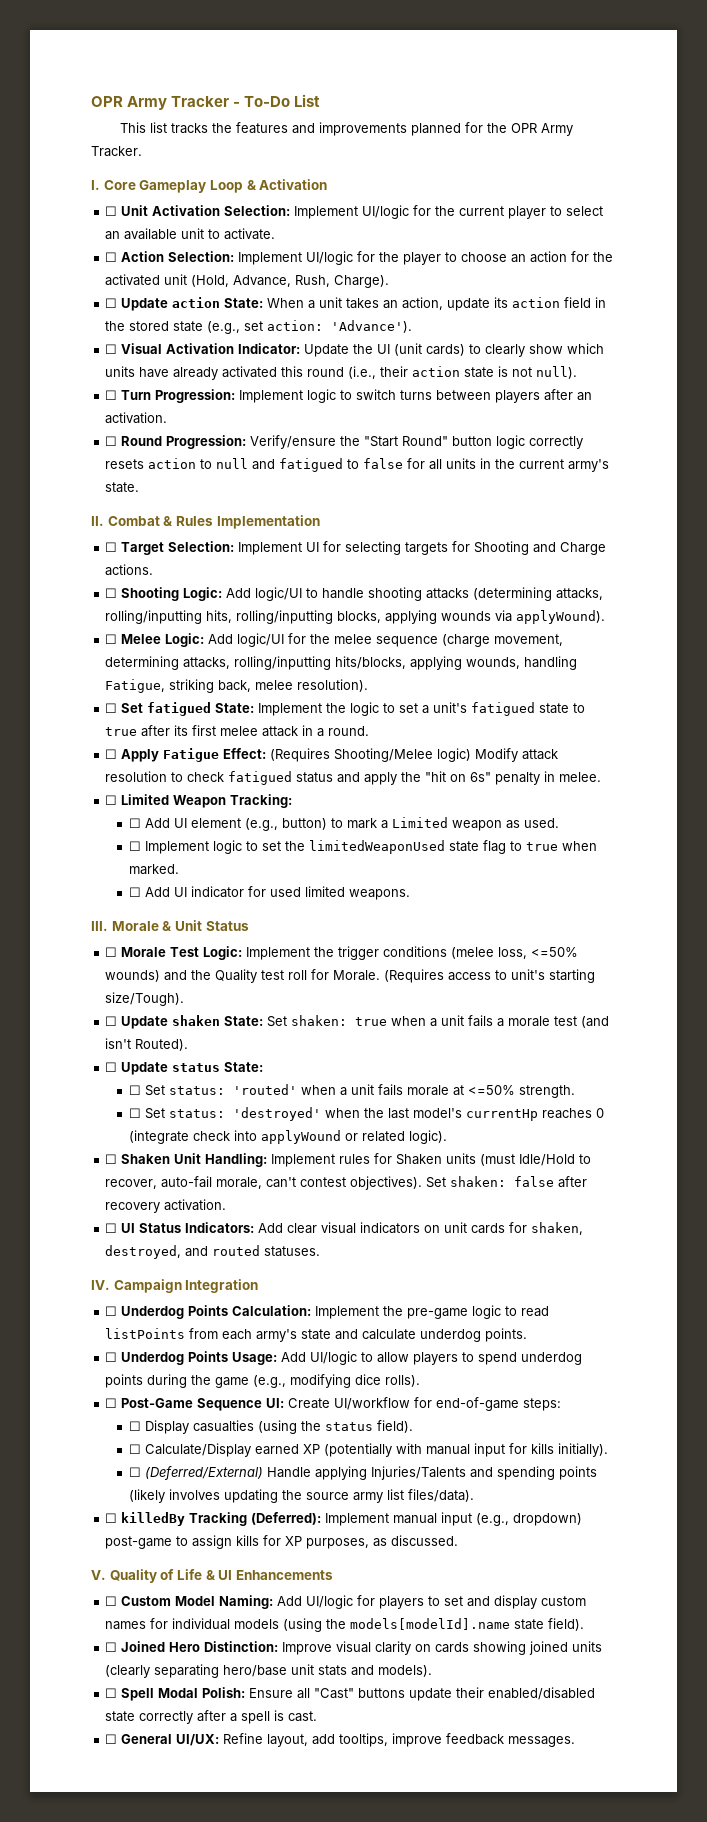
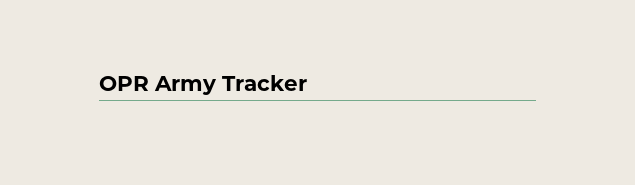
[233,94,321,107] [119,122,573,136] [91,146,142,157] [91,179,328,193] [105,205,604,219] [105,228,276,240] [105,251,614,265] [105,274,390,288] [105,297,607,311] [105,320,413,334] [105,343,605,357] [105,366,578,380] [105,389,593,403] [105,412,168,424] [105,435,584,449] [105,458,610,472] [105,482,140,493] [91,515,320,529] [105,541,607,555] [105,564,154,576] [105,587,604,601] [105,610,606,624] [105,633,564,647] [105,656,578,670] [105,679,369,693] [105,702,586,716] [105,725,370,737] [105,748,559,762] [105,771,602,785] [105,794,293,808] [128,817,559,831] [128,840,597,854] [128,864,179,875] [128,886,410,900] [91,920,249,931] [105,946,579,960] [105,969,596,983] [105,992,185,1006] [105,1015,610,1029] [105,1038,189,1051] [105,1062,264,1075] [128,1084,575,1098] [128,1107,604,1121] [128,1130,447,1144] [105,1153,592,1167] [105,1176,588,1190] [105,1199,227,1213] [105,1222,584,1235] [105,1245,321,1259] [91,1279,259,1293] [105,1305,550,1319] [105,1328,528,1342] [105,1351,583,1365] [105,1374,421,1388] [105,1397,562,1411] [128,1420,413,1434] [128,1443,608,1457] [128,1466,597,1480] [128,1489,474,1503] [105,1512,583,1526] [105,1535,459,1549] [91,1569,333,1583] [105,1595,587,1609] [105,1618,585,1632] [105,1641,603,1655] [105,1664,433,1678] [105,1687,596,1701] [105,1710,318,1724] [105,1733,576,1747] - To-Do List // This list tracks the features and improvements planned for the OPR Army Tracker. // I. Core Gameplay Loop & Activation // ☐ Unit Activation Selection: Implement UI/logic for the current player to select an available unit to activate. // ☐ Action Selection: Implement UI/logic for the player to choose an action for the activated unit (Hold, Advance, Rush, Charge). // ☐ Update action State: When a unit takes an action, update its action field in the stored state (e.g., set action: 'Advance'). // ☐ Visual Activation Indicator: Update the UI (unit cards) to clearly show which units have already activated this round (i.e., their action state is not null). // ☐ Turn Progression: Implement logic to switch turns between players after an activation. // ☐ Round Progression: Verify/ensure the "Start Round" button logic correctly resets action to null and fatigued to false for all units in the current army's state. // II. Combat & Rules Implementation // ☐ Target Selection: Implement UI for selecting targets for Shooting and Charge actions. // ☐ Shooting Logic: Add logic/UI to handle shooting attacks (determining attacks, rolling/inputting hits, rolling/inputting blocks, applying wounds via applyWound). // ☐ Melee Logic: Add logic/UI for the melee sequence (charge movement, determining attacks, rolling/inputting hits/blocks, applying wounds, handling Fatigue, striking back, melee resolution). // ☐ Set fatigued State: Implement the logic to set a unit's fatigued state to true after its first melee attack in a round. // ☐ Apply Fatigue Effect: (Requires Shooting/Melee logic) Modify attack resolution to check fatigued status and apply the "hit on 6s" penalty in melee. // ☐ Limited Weapon Tracking: // ☐ Add UI element (e.g., button) to mark a Limited weapon as used. // ☐ Implement logic to set the limitedWeaponUsed state flag to true when marked. // ☐ Add UI indicator for used limited weapons. // III. Morale & Unit Status // ☐ Morale Test Logic: Implement the trigger conditions (melee loss, <=50% wounds) and the Quality test roll for Morale. (Requires access to unit's starting size/Tough). // ☐ Update shaken State: Set shaken: true when a unit fails a morale test (and isn't Routed). // ☐ Update status State: // ☐ Set status: 'routed' when a unit fails morale at <=50% strength. // ☐ Set status: 'destroyed' when the last model's currentHp reaches 0 (integrate check into applyWound or related logic). // ☐ Shaken Unit Handling: Implement rules for Shaken units (must Idle/Hold to recover, auto-fail morale, can't contest objectives). Set shaken: false after recovery activation. // ☐ UI Status Indicators: Add clear visual indicators on unit cards for shaken, destroyed, and routed statuses. // IV. Campaign Integration // ☐ Underdog Points Calculation: Implement the pre-game logic to read listPoints from each army's state and calculate underdog points. // ☐ Underdog Points Usage: Add UI/logic to allow players to spend underdog points during the game (e.g., modifying dice rolls). // ☐ Post-Game Sequence UI: Create UI/workflow for end-of-game steps: // ☐ Display casualties (using the status field). // ☐ Calculate/Display earned XP (potentially with manual input for kills initially). // ☐ (Deferred/External) Handle applying Injuries/Talents and spending points (likely involves updating the source army list files/data). // ☐ killedBy Tracking (Deferred): Implement manual input (e.g., dropdown) post-game to assign kills for XP purposes, as discussed. // V. Quality of Life & UI Enhancements // ☐ Custom Model Naming: Add UI/logic for players to set and display custom names for individual models (using the models[modelId].name state field). // ☐ Joined Hero Distinction: Improve visual clarity on cards showing joined units (clearly separating hero/base unit stats and models). // ☐ Spell Modal Polish: Ensure all "Cast" buttons update their enabled/disabled state correctly after a spell is cast. // ☐ General UI/UX: Refine layout, add tooltips, improve feedback messages. -> (307, 83) none

